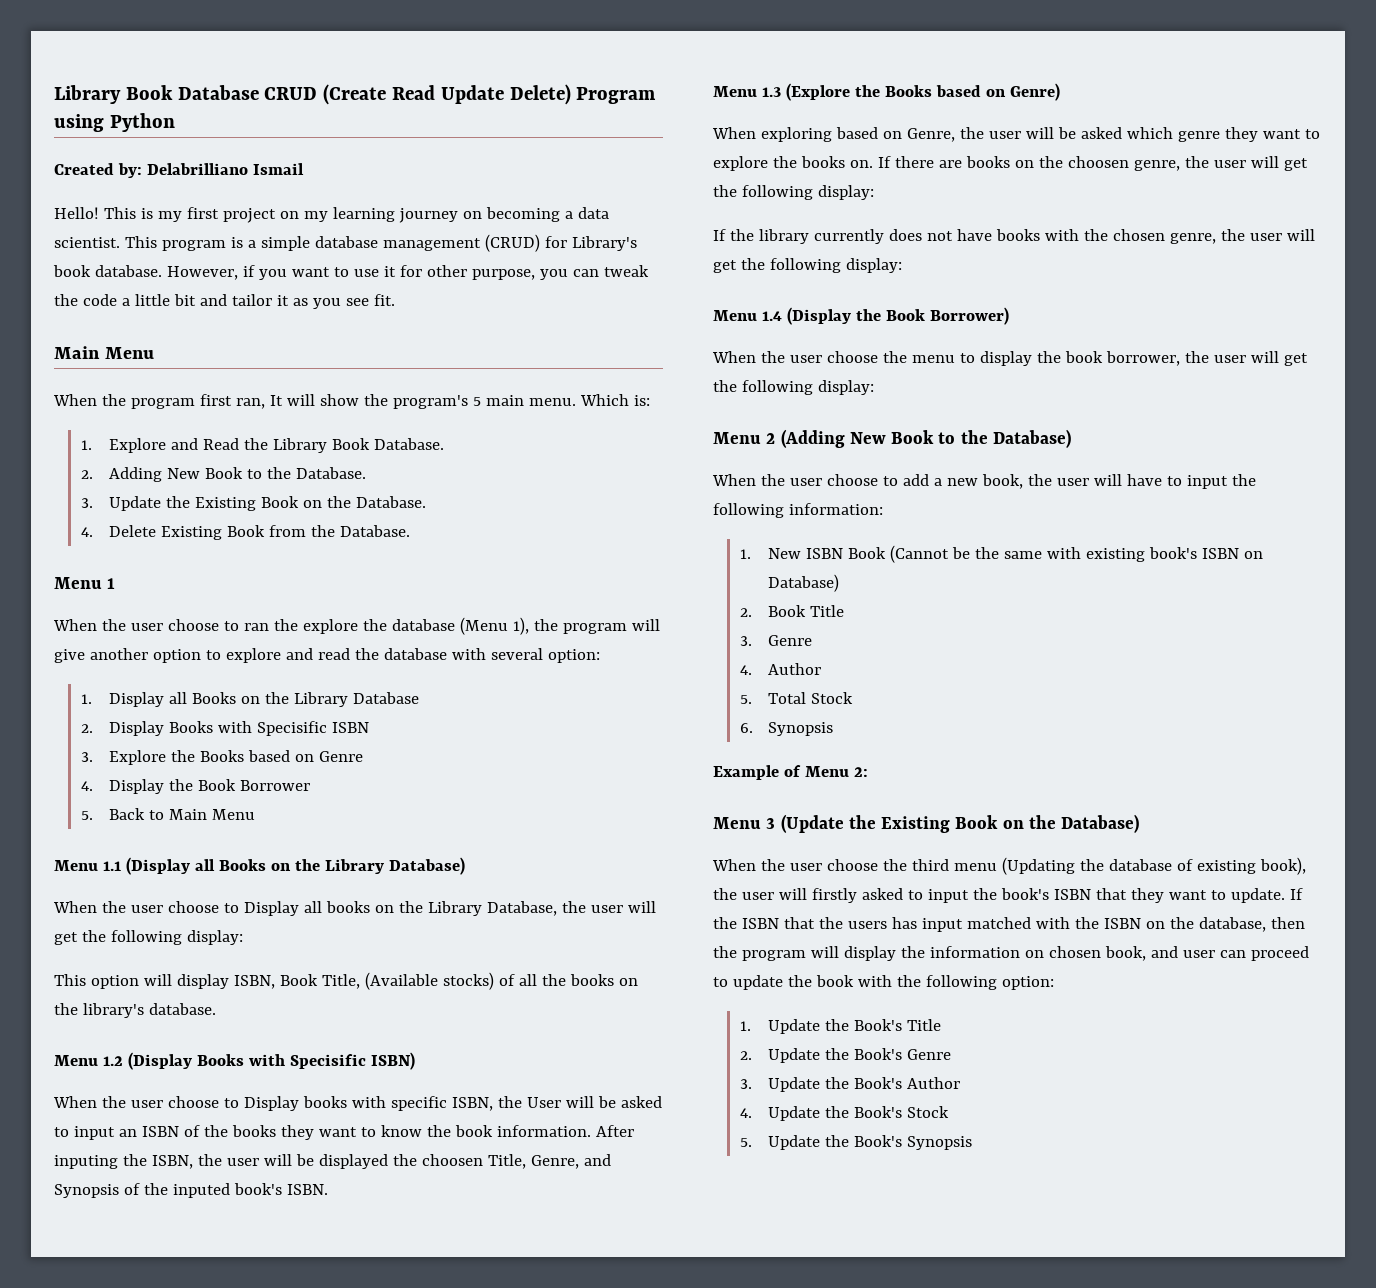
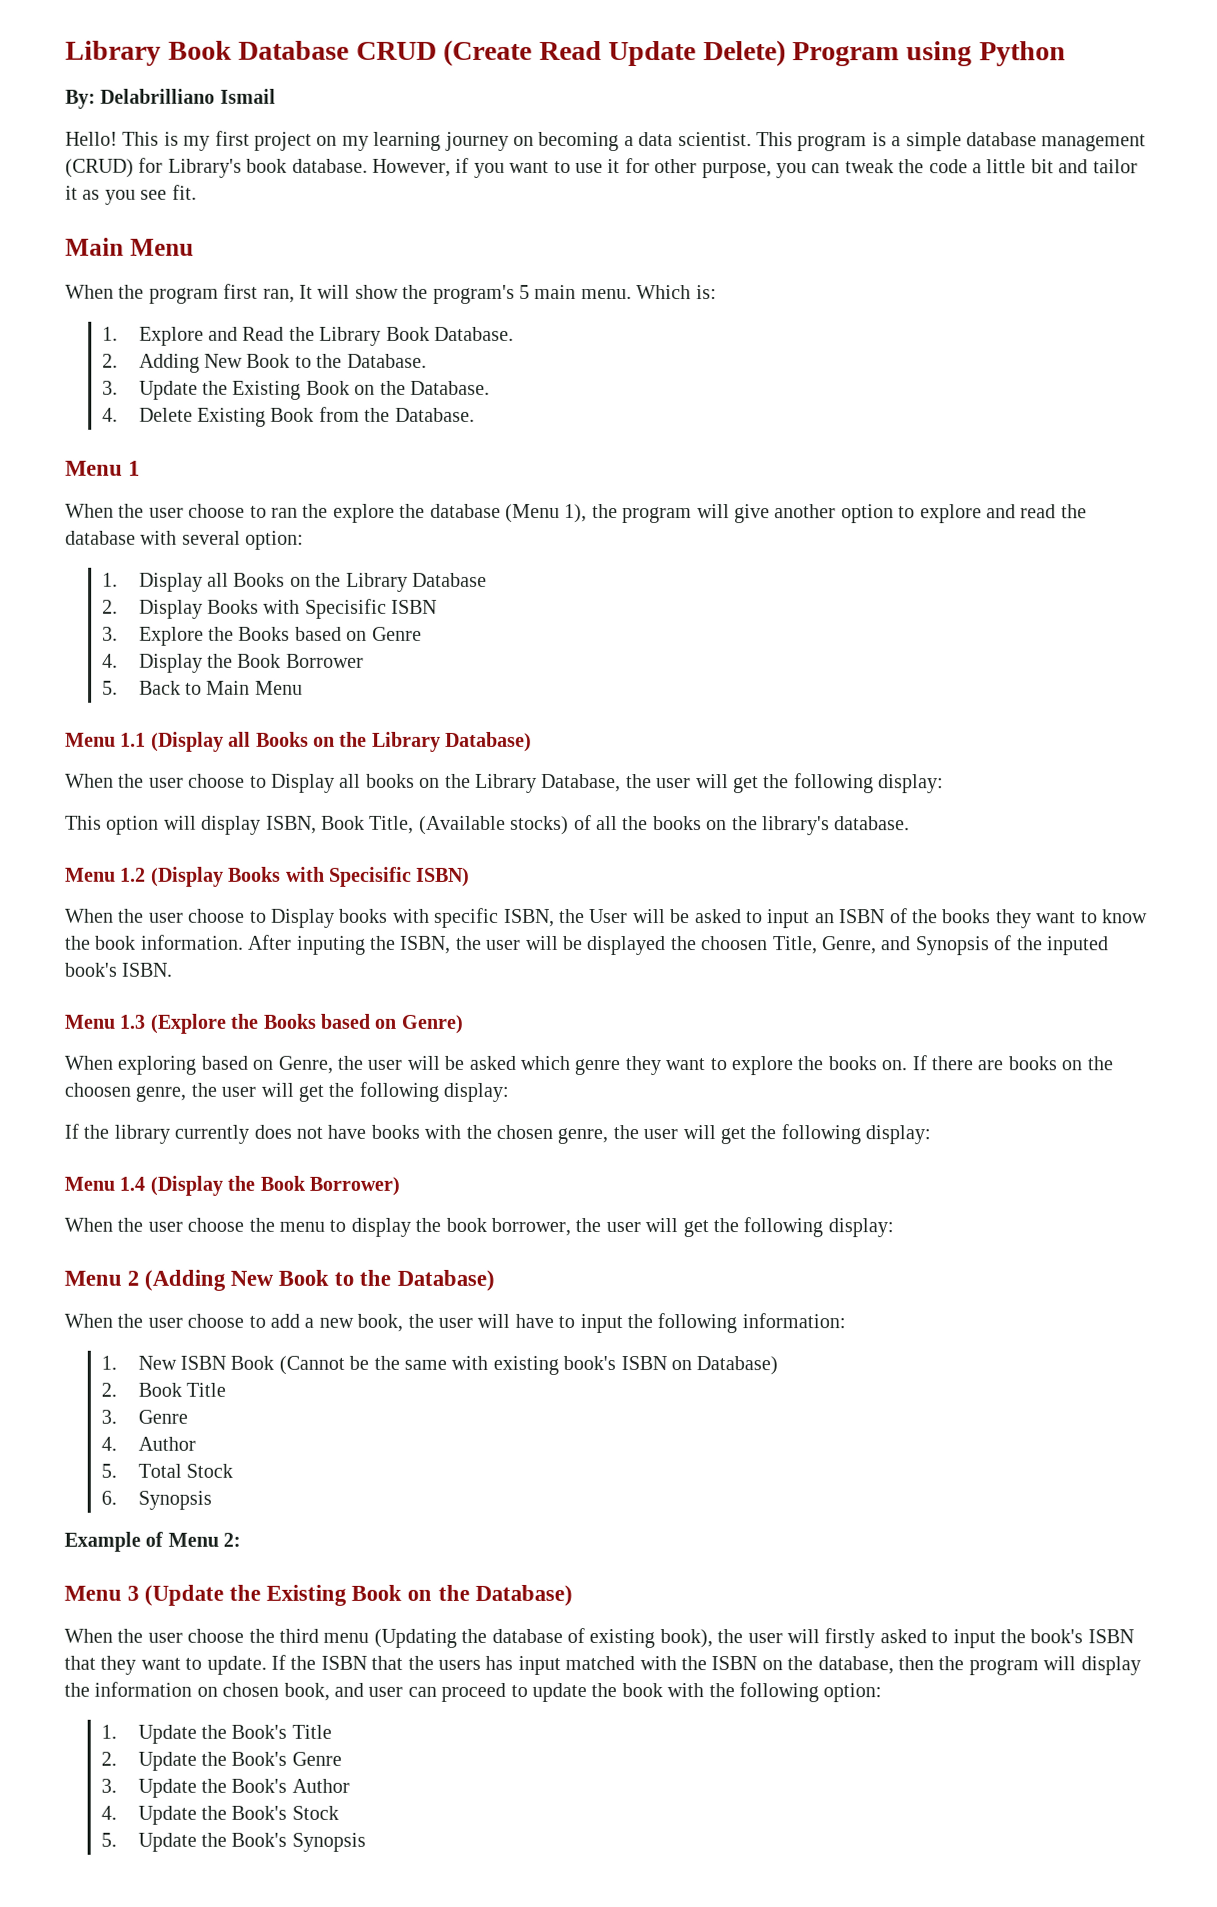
[54,163,142,178] Created by: -> [65,89,96,109] By:

